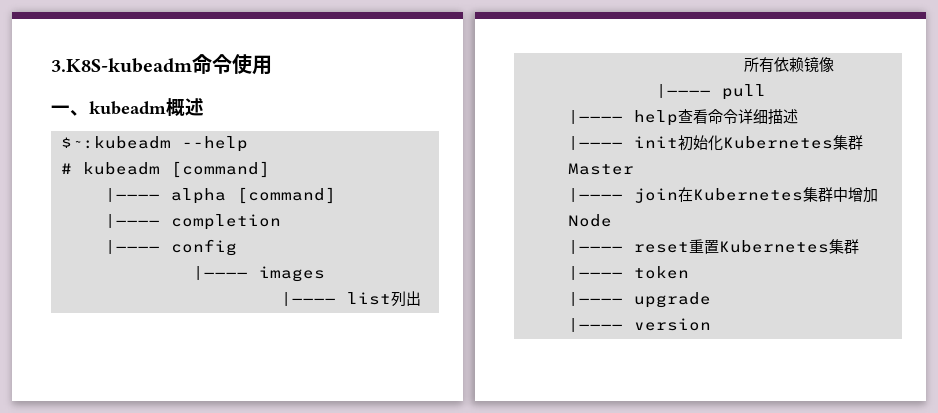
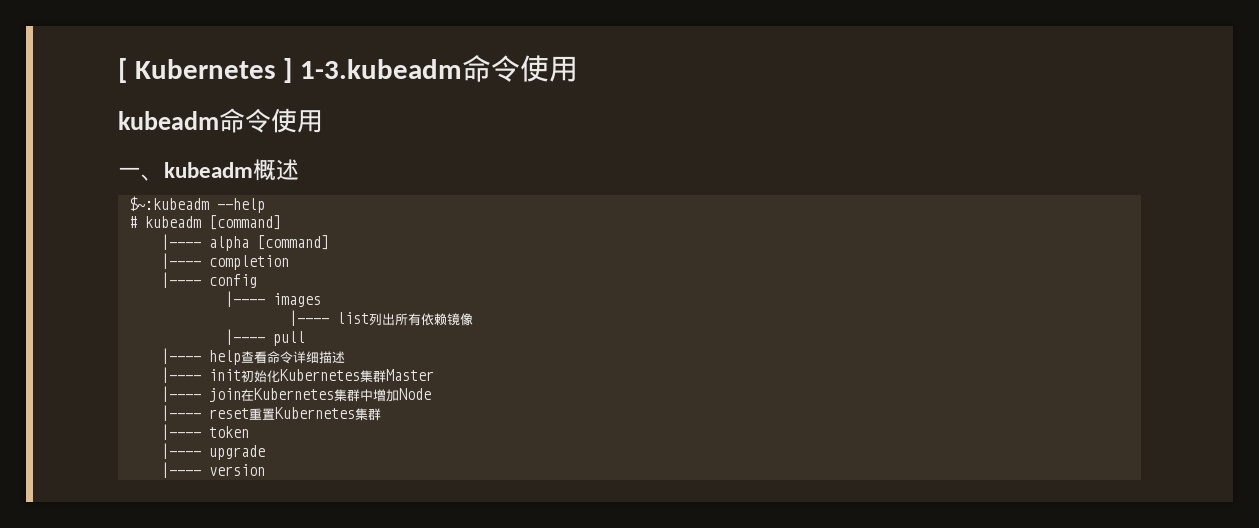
[51,58,192,73] 3.K8S-kubeadm -> [118,55,579,83] [118,111,219,130] [ Kubernetes ] 1-3.kubeadm命令使用 // kubeadm

